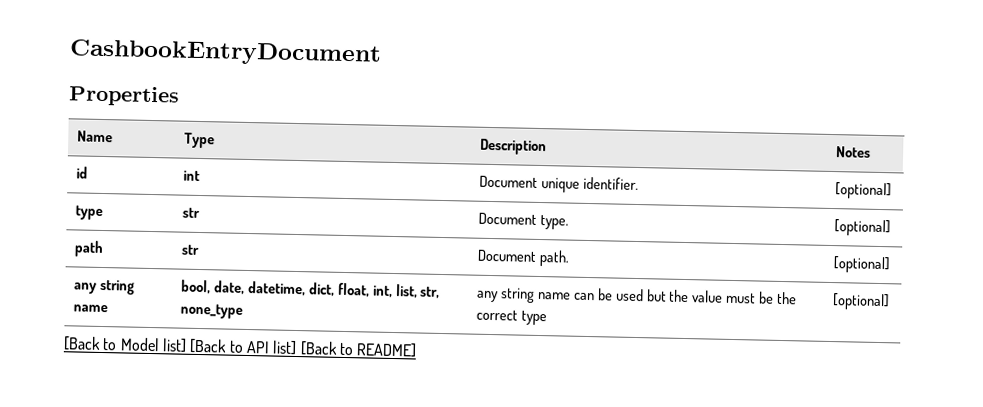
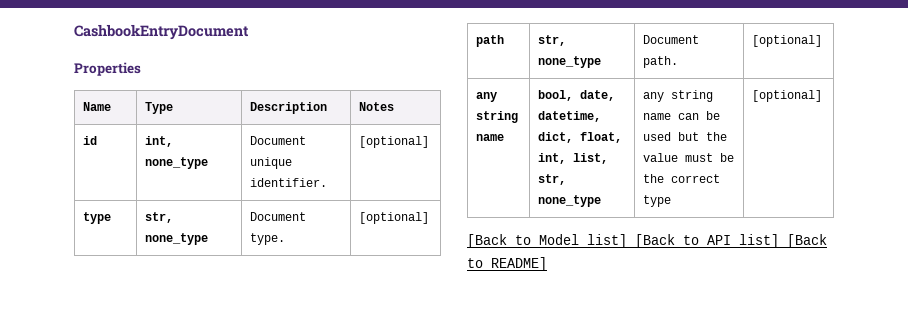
[183,170,201,182] int -> [145,136,174,147] [145,157,209,169] int, none_type
[182,207,201,219] str -> [145,212,174,223] [145,233,209,245] str, none_type
[181,244,201,256] str -> [538,35,567,46] [538,56,602,68] str, none_type

